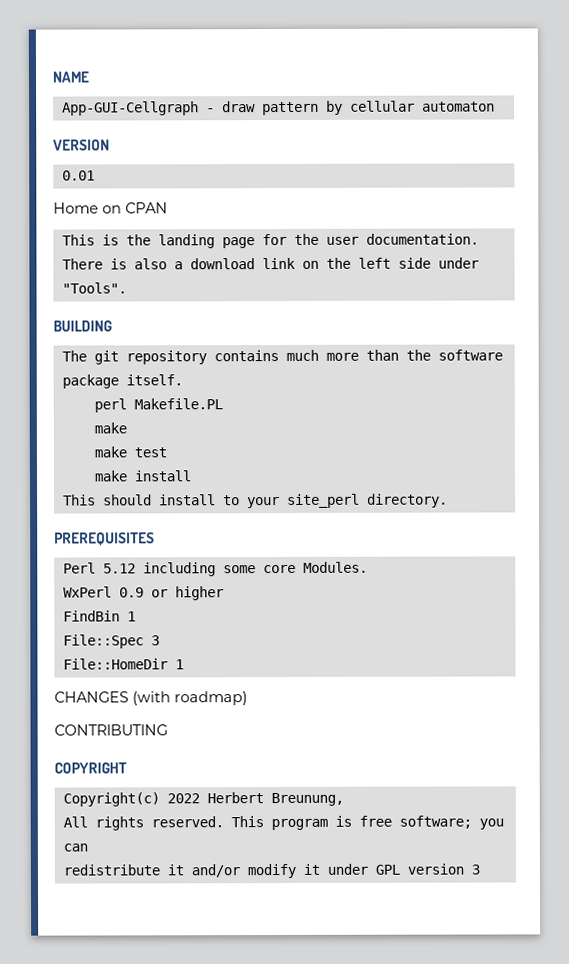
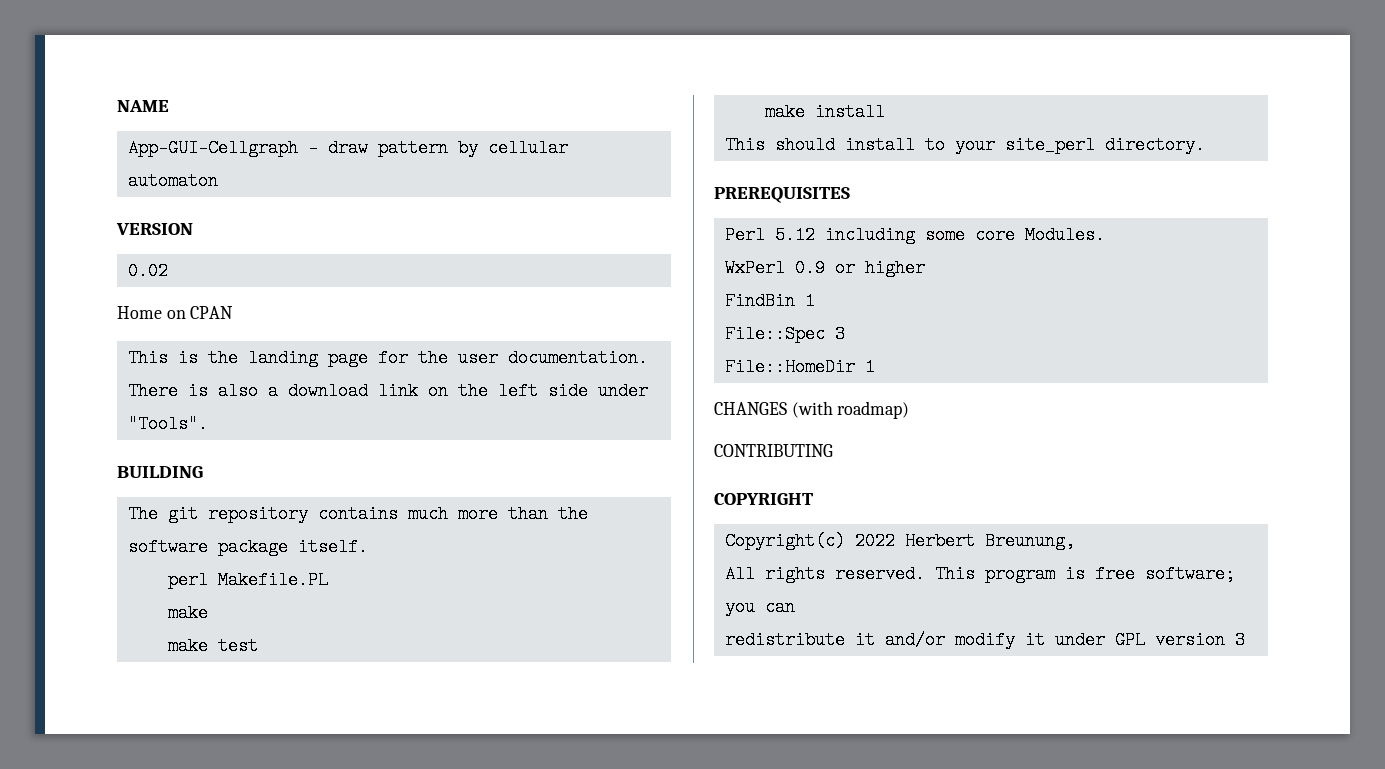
[61,170,95,181] 0.01 -> [127,262,168,280] 0.02

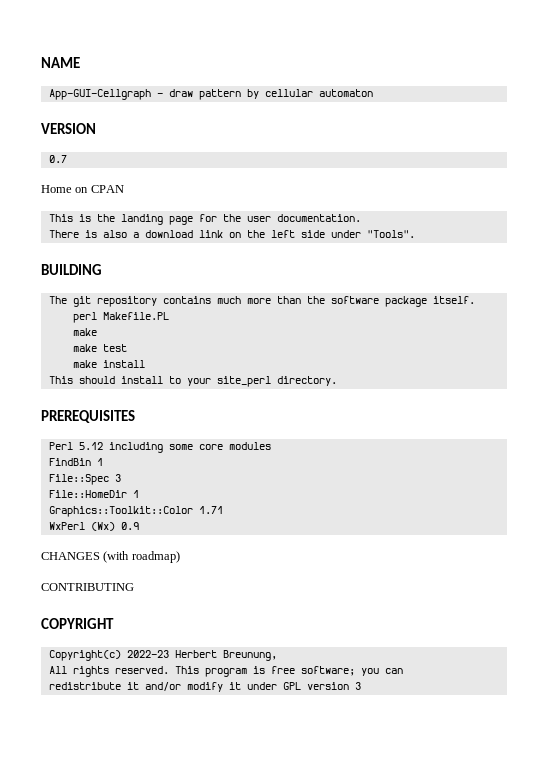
[127,262,168,280] 0.02 -> [48,155,67,163] 0.7
[1024,226,1105,244] [724,259,925,277] Modules. // WxPerl 0.9 or higher -> [228,442,271,450] modules
(875, 367) none -> [48,506,223,517] [48,522,139,531] // Graphics::Toolkit::Color 1.71 // WxPerl (Wx) 0.9
[854,532,895,550] 2022 -> [126,650,169,658] 2022-23

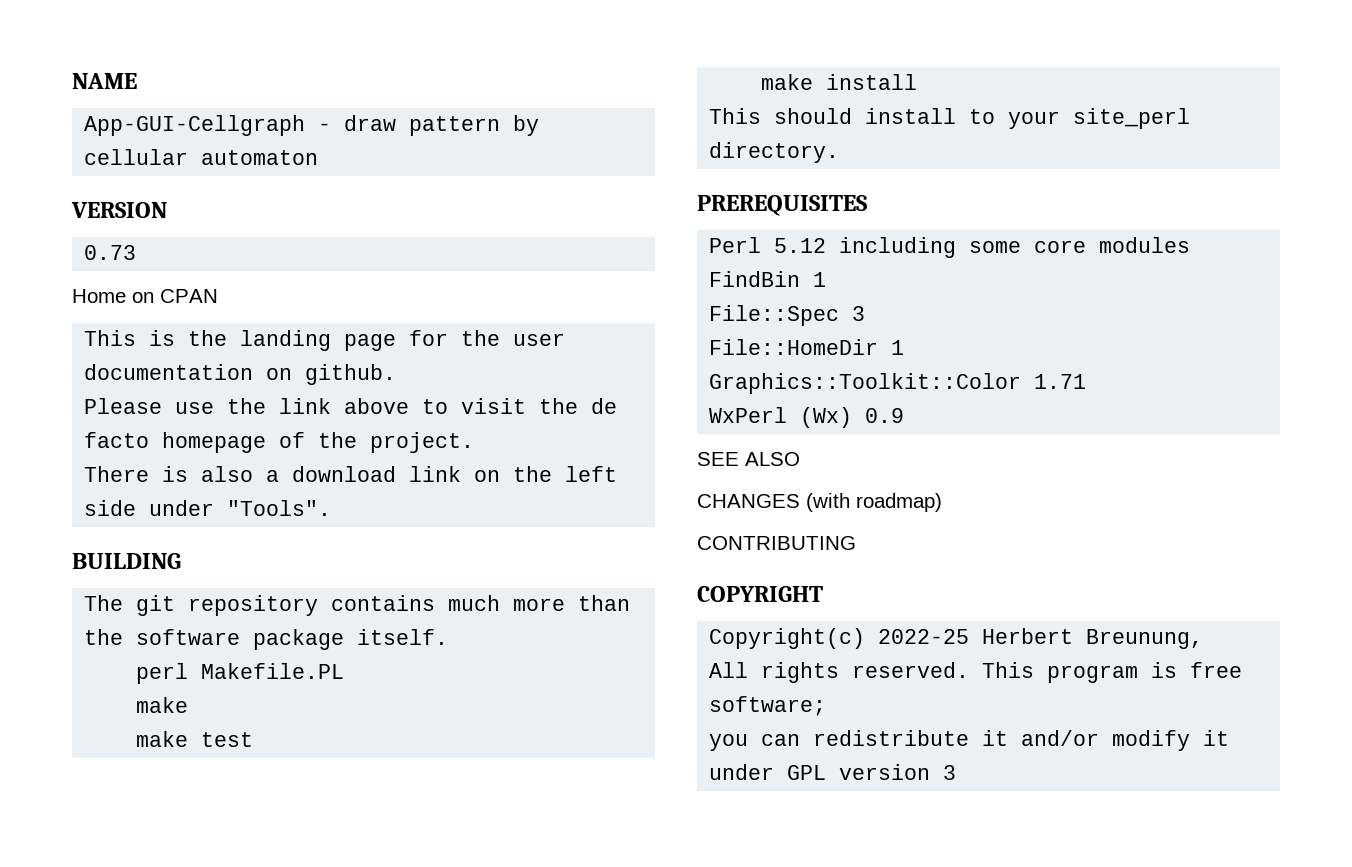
[48,155,67,163] 0.7 -> [84,245,137,260] 0.73
[276,214,361,222] documentation. -> [84,364,397,385] [84,398,618,414] [84,432,475,453] documentation on github. // Please use the link above to visit the de facto homepage of the project.
(139, 526) none -> [697,452,800,466] // SEE ALSO
[126,650,169,658] 2022-23 -> [878,629,970,644] 2022-25
(355, 671) none -> (827, 706) //
(403, 671) // -> (801, 740) none

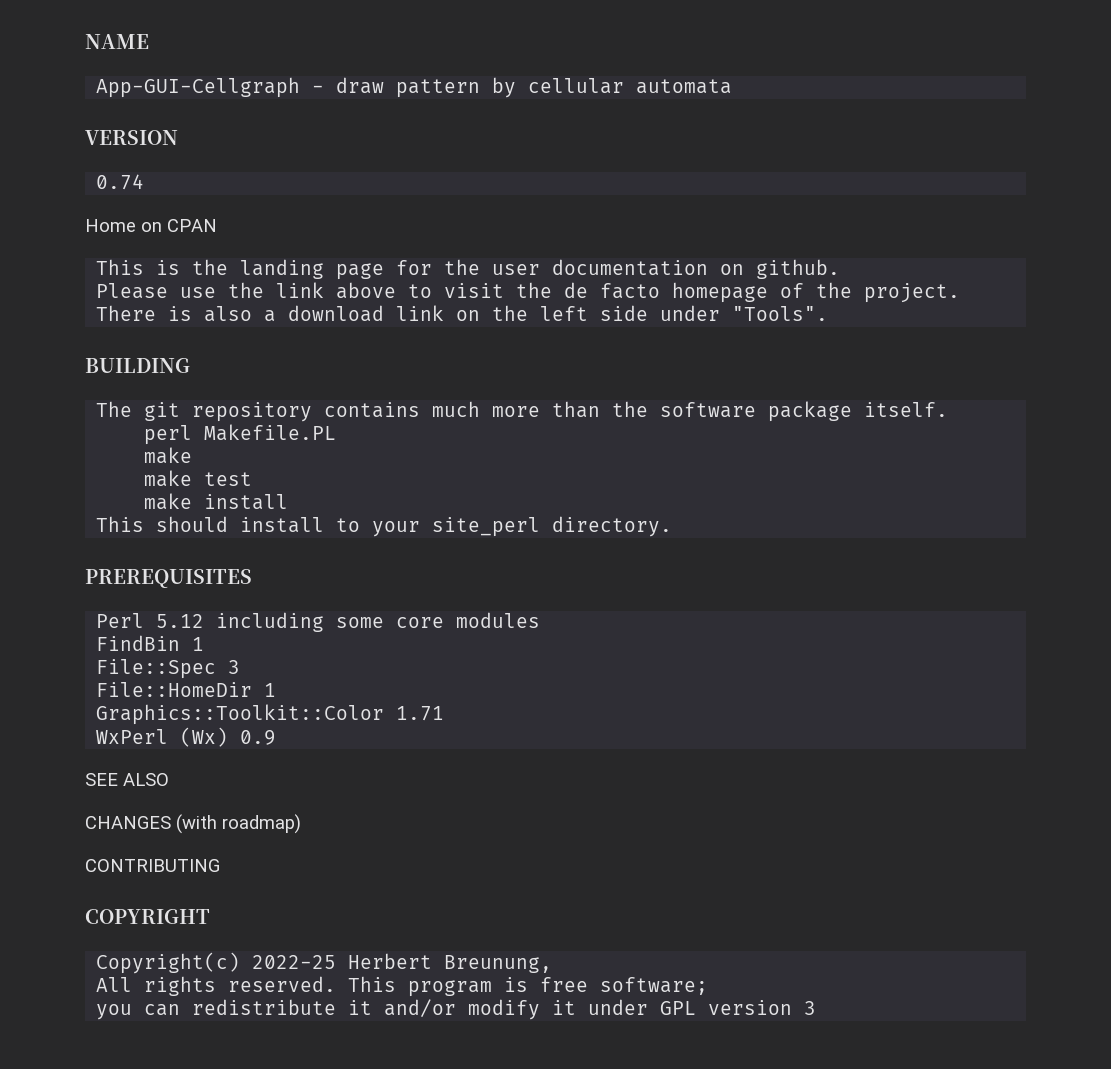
[201,150,319,165] automaton -> [636,79,733,94] automata
[84,245,137,260] 0.73 -> [96,174,145,190] 0.74

